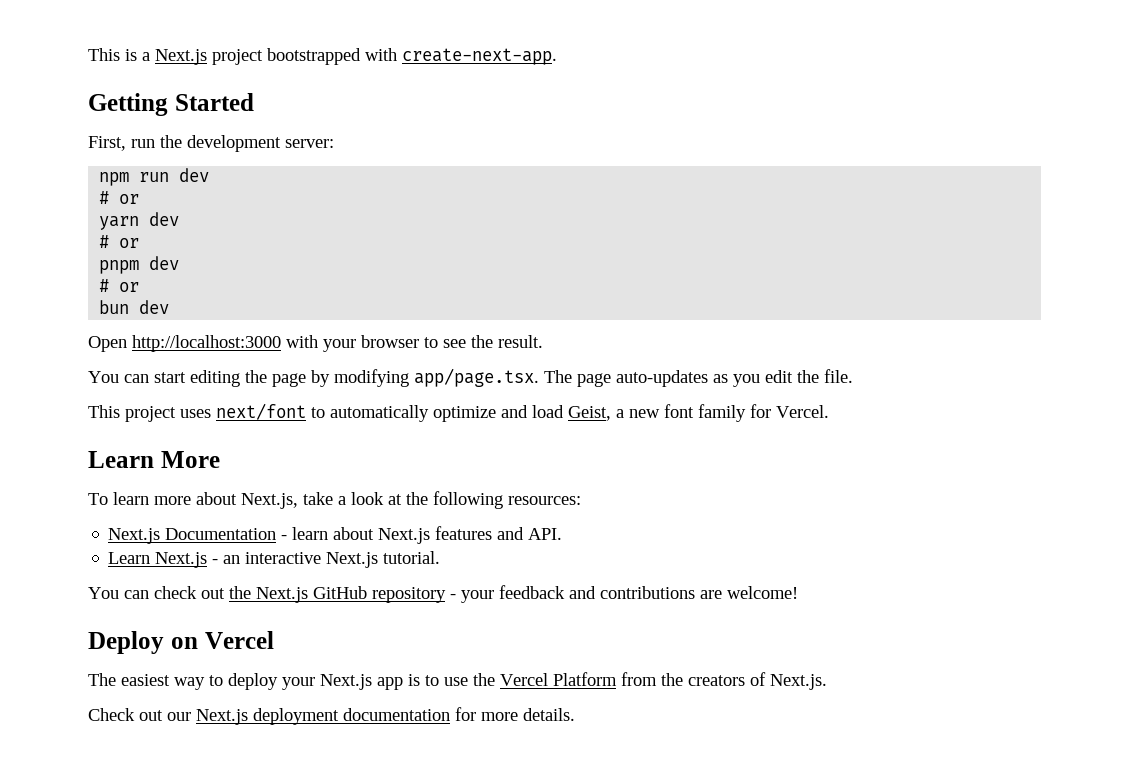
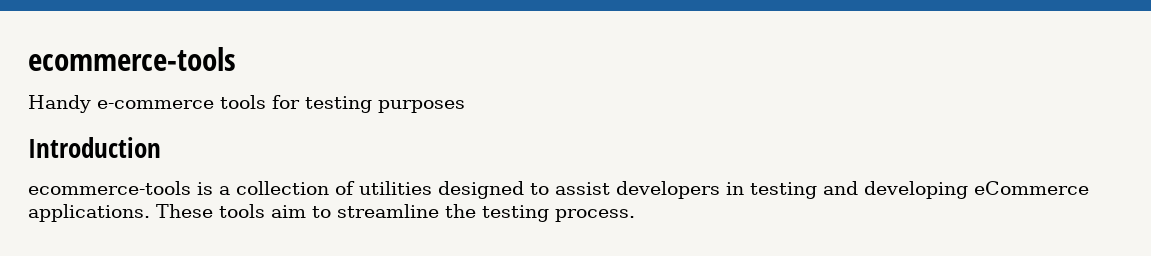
[88,48,557,65] [88,93,254,116] [88,135,334,152] [99,168,210,186] [99,191,140,204] [99,212,180,230] [99,235,140,248] [99,256,180,274] [99,279,140,292] [99,300,170,314] [88,335,543,352] [88,368,853,387] [88,403,829,422] [88,451,220,468] [88,491,581,509] [108,526,563,544] [108,551,441,568] [88,585,798,603] [88,631,274,654] [88,672,827,690] [88,707,575,725] This is a Next.js project bootstrapped with create-next-app. // Getting Started // First, run the development server: // npm run dev // # or // yarn dev // # or // pnpm dev // # or // bun dev // Open http://localhost:3000 with your browser to see the result. // You can start editing the page by modifying app/page.tsx. The page auto-updates as you edit the file. // This project uses next/font to automatically optimize and load Geist, a new font family for Vercel. // Learn More // To learn more about Next.js, take a look at the following resources: // Next.js Documentation - learn about Next.js features and API. // Learn Next.js - an interactive Next.js tutorial. // You can check out the Next.js GitHub repository - your feedback and contributions are welcome! // Deploy on Vercel // The easiest way to deploy your Next.js app is to use the Vercel Platform from the creators of Next.js. // Check out our Next.js deployment documentation for more details. -> [28,47,236,71] [28,95,465,113] [28,137,161,158] [28,181,1089,199] [28,204,635,222] ecommerce-tools // Handy e-commerce tools for testing purposes // Introduction // ecommerce-tools is a collection of utilities designed to assist developers in testing and developing eCommerce applications. These tools aim to streamline the testing process.

